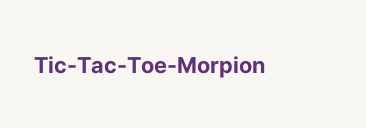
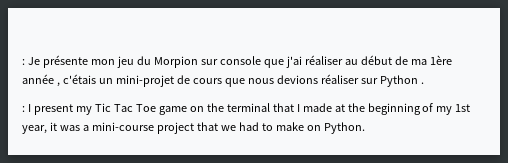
[34,56,265,78] Tic-Tac-Toe-Morpion -> [22,55,452,68] [22,74,424,87] [22,103,471,115] [22,122,365,134] : Je présente mon jeu du Morpion sur console que j'ai réaliser au début de ma 1ère année , c'étais un mini-projet de cours que nous devions réaliser sur Python . // : I present my Tic Tac Toe game on the terminal that I made at the beginning of my 1st year, it was a mini-course project that we had to make on Python.

